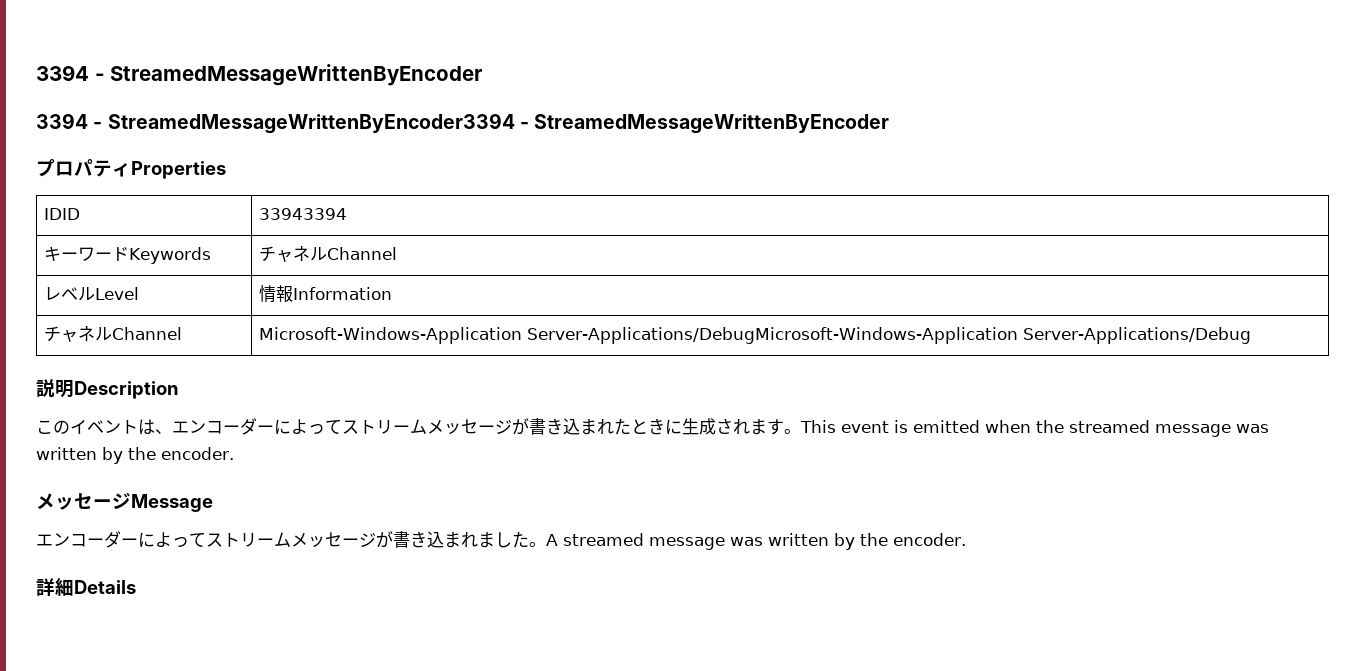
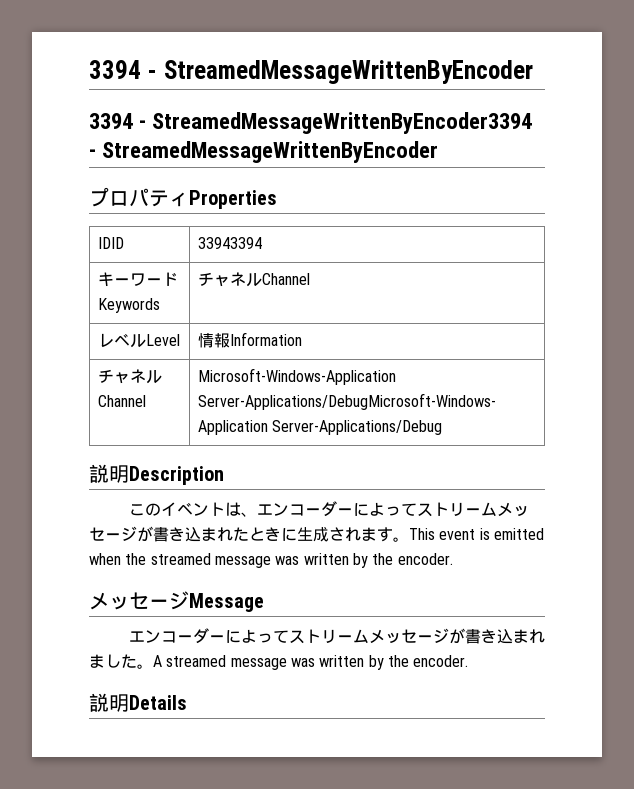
[36,578,74,596] 詳細 -> [89,693,129,712] 説明

